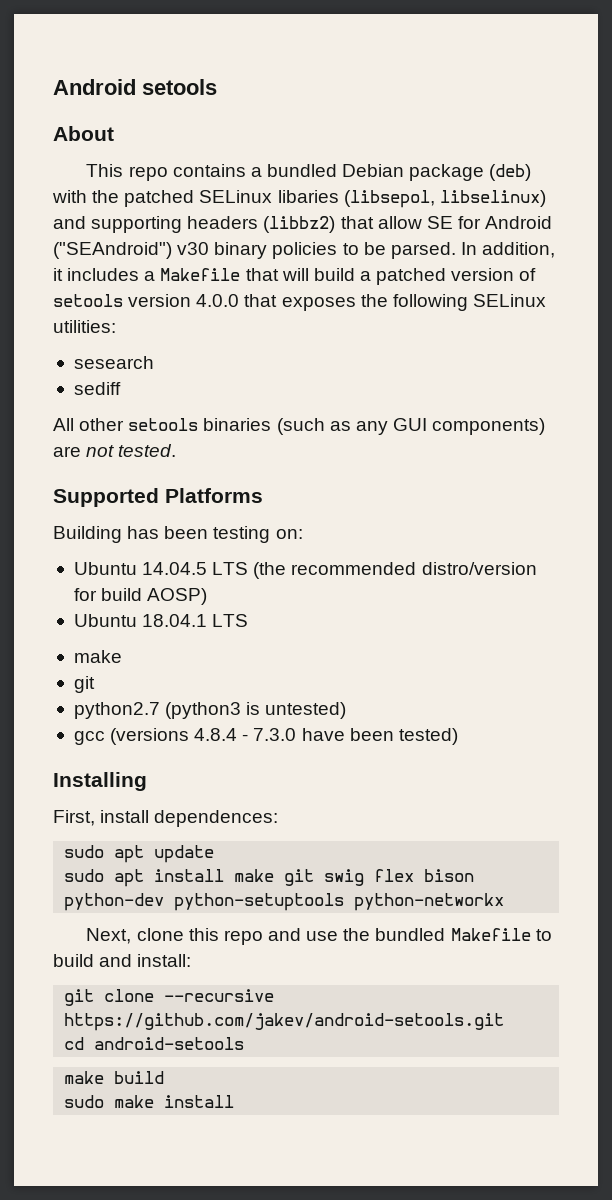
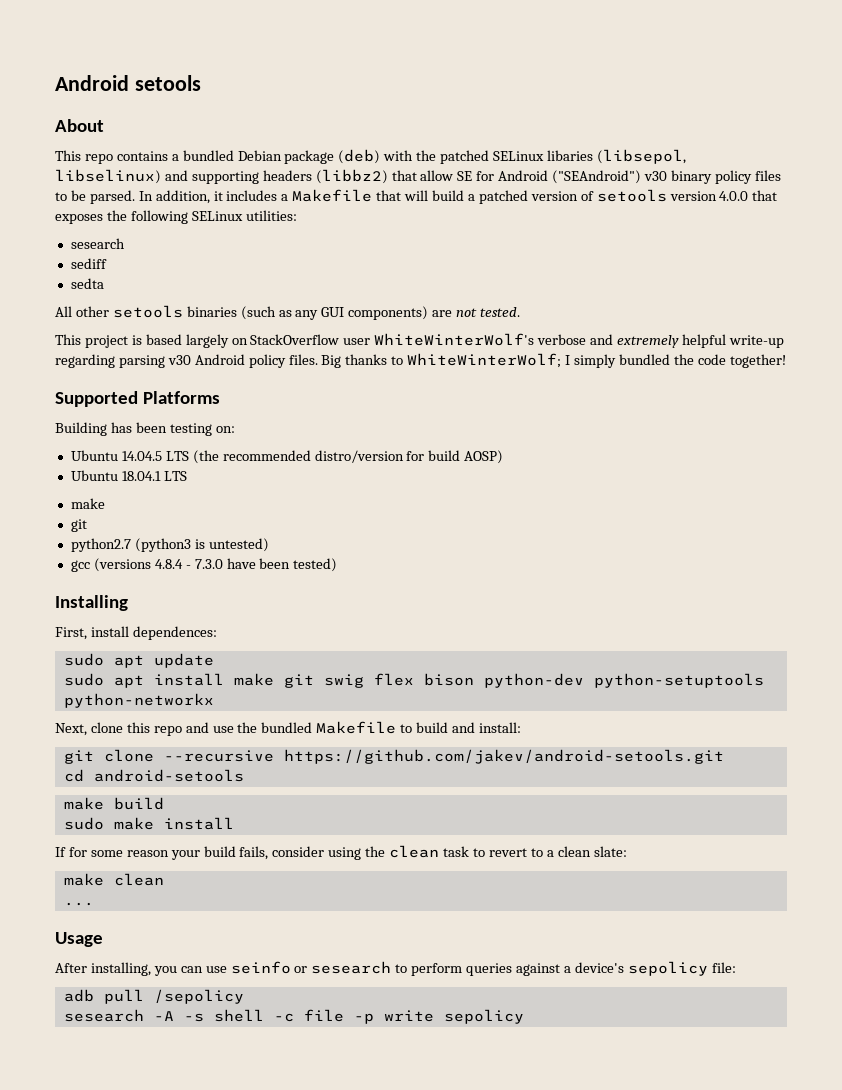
[272,242,338,259] policies -> [714,170,781,184] policy files
(121, 388) none -> [70,278,104,289] // sedta
(177, 450) none -> [55,333,784,348] [55,353,786,368] // This project is based largely on StackOverflow user WhiteWinterWolf's verbose and extremely helpful write-up regarding parsing v30 Android policy files. Big thanks to WhiteWinterWolf; I simply bundled the code together!
(235, 1101) none -> [55,845,627,860] [63,873,164,886] [63,902,94,906] [55,932,103,947] [55,961,736,976] [63,989,244,1004] [63,1009,524,1024] // If for some reason your build fails, consider using the clean task to revert to a clean slate: // make clean // ... // Usage // After installing, you can use seinfo or sesearch to perform queries against a device's sepolicy file: // adb pull /sepolicy // sesearch -A -s shell -c file -p write sepolicy

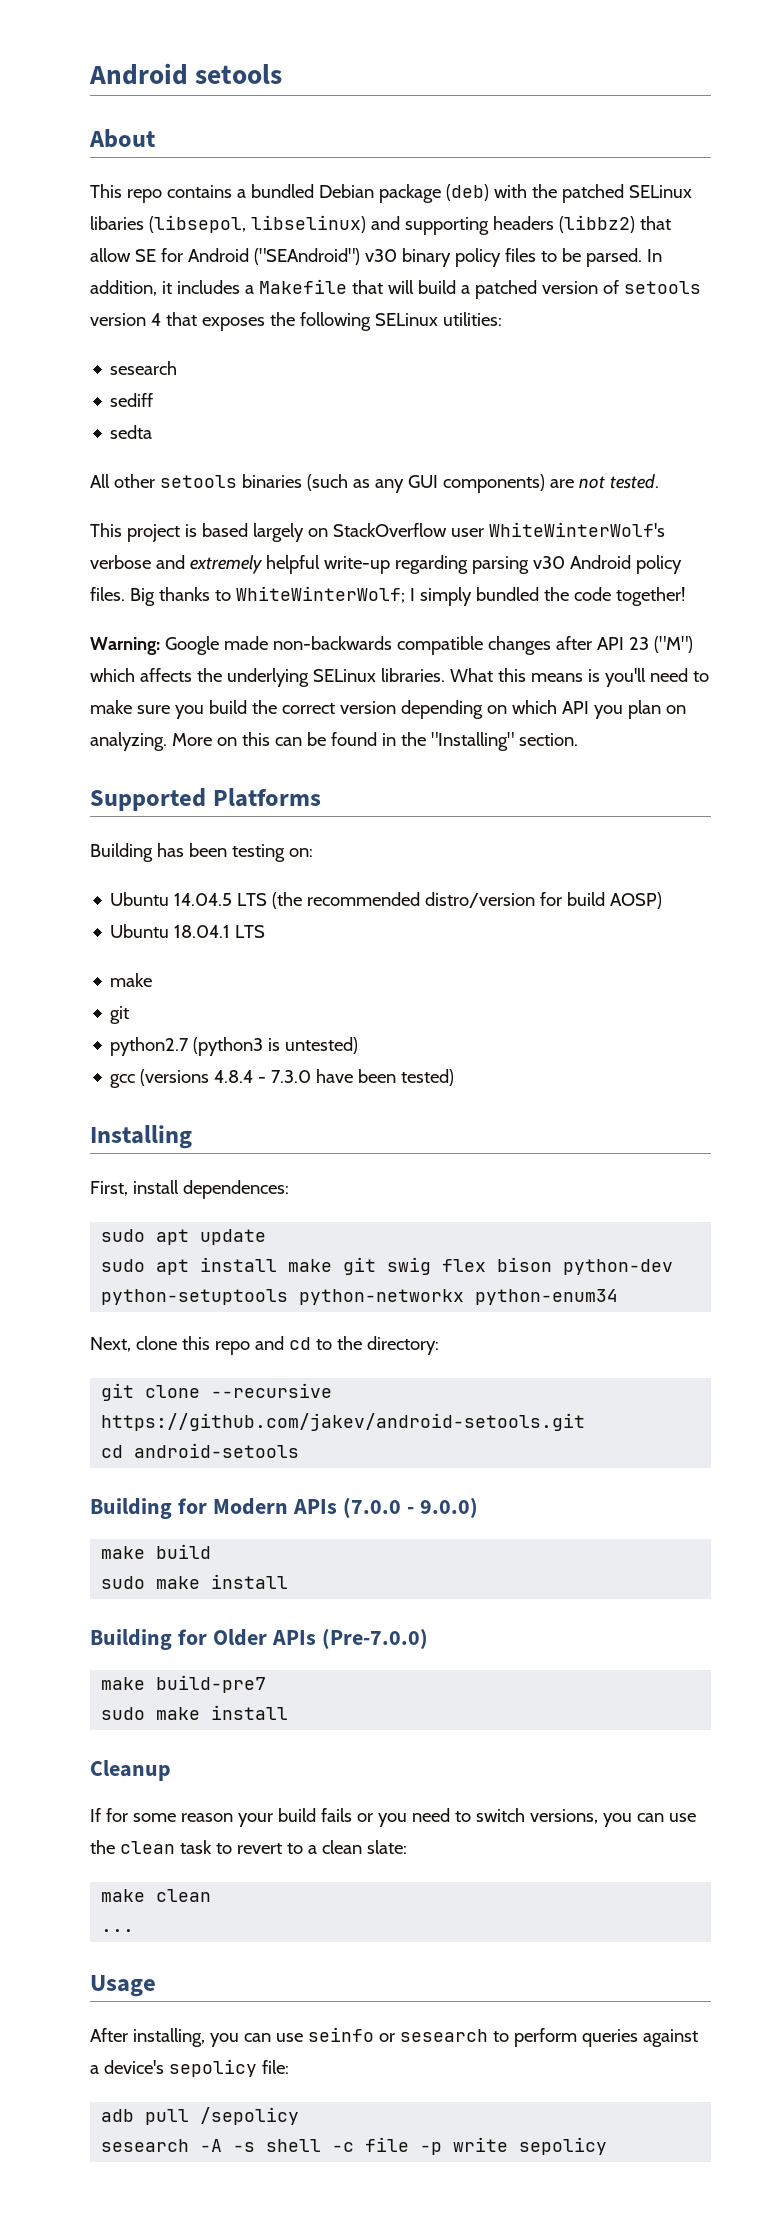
[719,191,749,201] 4.0.0 -> [150,313,161,326] 4
(786, 361) none -> [90,636,693,655] [90,668,709,687] [90,700,686,719] [90,732,578,751] // Warning: Google made non-backwards compatible changes after API 23 ("M") which affects the underlying SELinux libraries. What this means is you'll need to make sure you build the correct version depending on which API you plan on analyzing. More on this can be found in the "Installing" section.
(214, 700) none -> [475,1289,619,1305] python-enum34
[212,721,521,734] use the bundled Makefile to build and install: -> [288,1336,439,1355] cd to the directory:
(244, 775) none -> [90,1497,478,1519] // Building for Modern APIs (7.0.0 - 9.0.0)
(234, 823) none -> [90,1628,428,1650] [101,1675,267,1693] [101,1705,289,1720] [90,1760,171,1781] // Building for Older APIs (Pre-7.0.0) // make build-pre7 // sudo make install // Cleanup
[239,846,362,860] fails, consider using -> [320,1808,696,1827] fails or you need to switch versions, you can use

